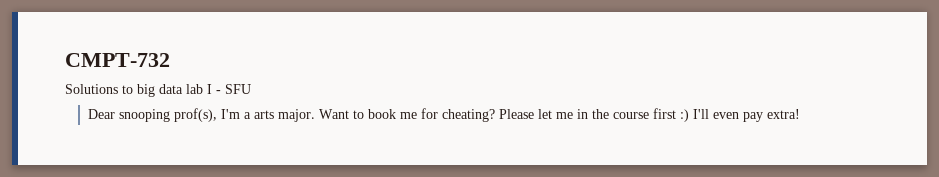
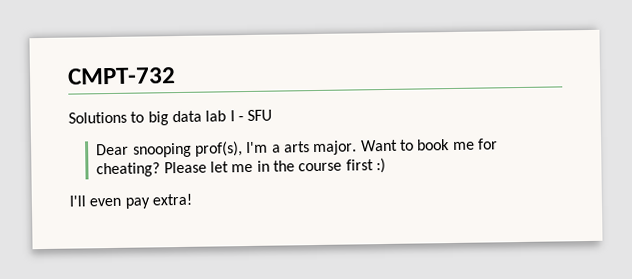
(689, 115) none -> (387, 165) //

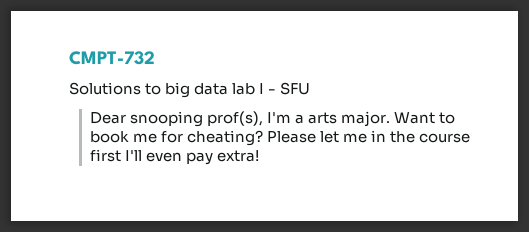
[376,157,387,174] :) // -> (121, 155) none

